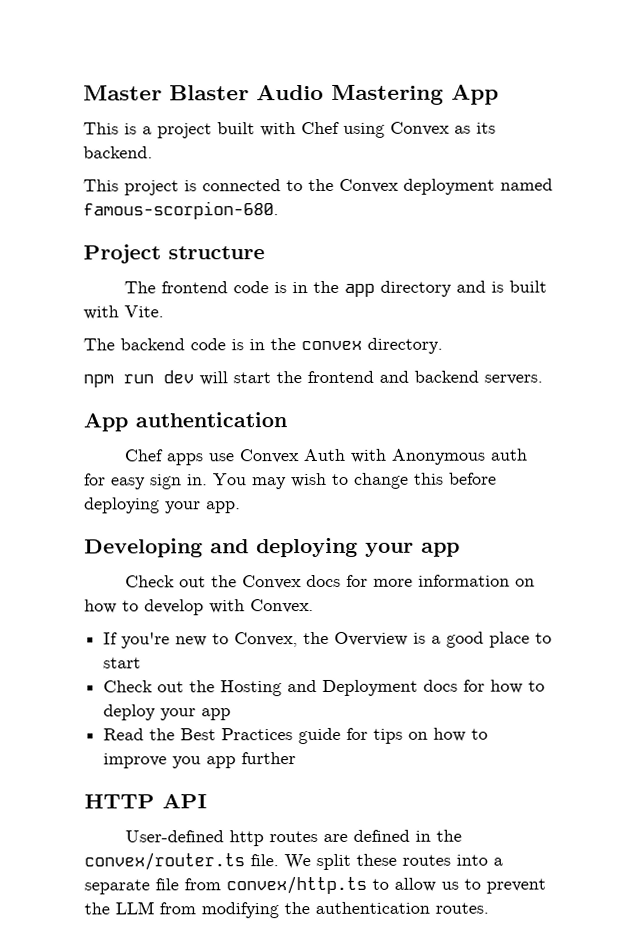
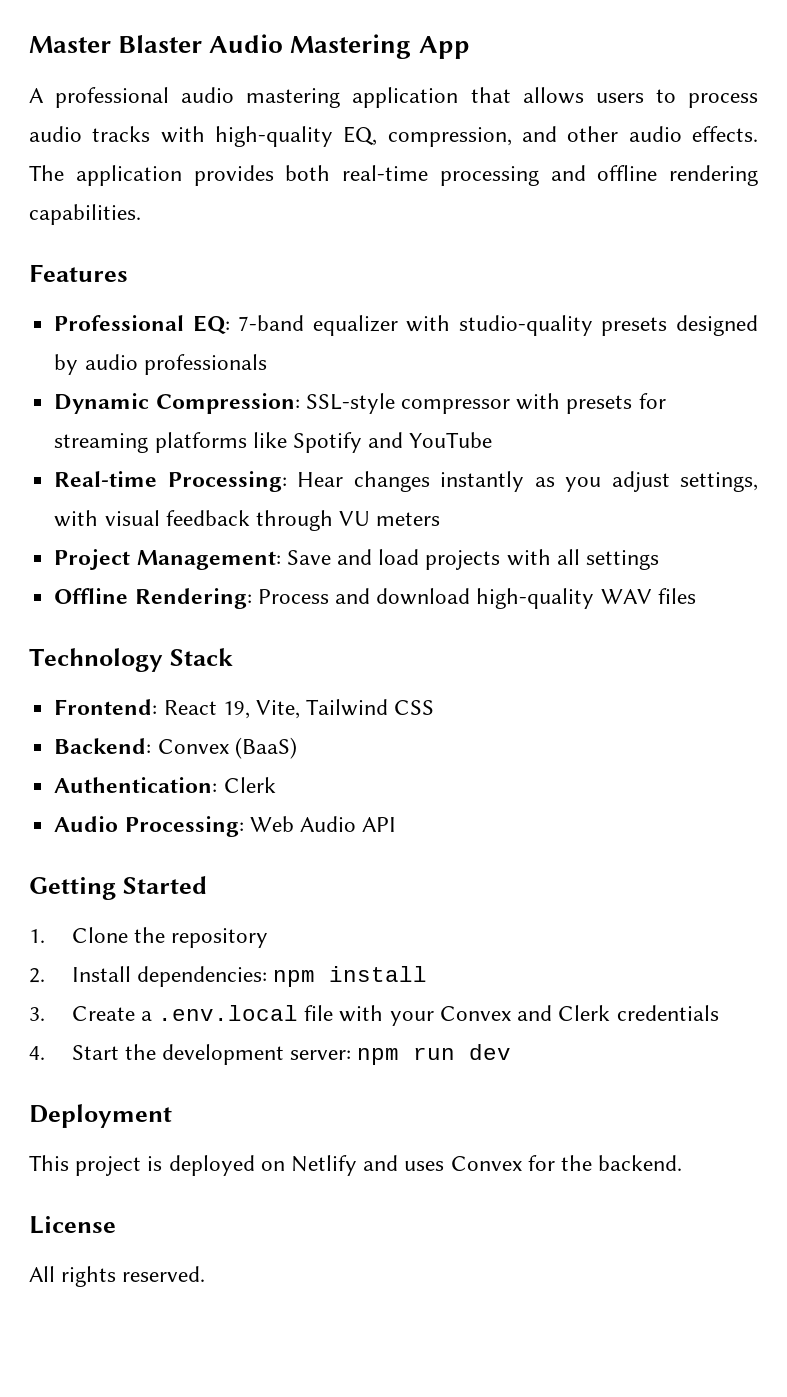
[83,121,496,139] [83,146,153,159] [83,178,553,196] [83,201,279,220] [83,244,265,264] [124,280,548,297] [83,305,164,320] [83,337,443,354] [83,370,543,388] [83,412,287,432] [124,448,528,466] [84,472,497,490] [84,497,241,514] [84,537,460,558] [125,574,536,590] [84,599,314,616] [103,631,553,649] [103,657,142,669] [103,679,546,697] [103,704,232,721] [103,727,489,745] [103,752,297,769] [84,793,207,809] [125,829,463,847] [84,852,503,871] [84,875,546,895] [84,901,489,919] This is a project built with Chef using Convex as its backend. // This project is connected to the Convex deployment named famous-scorpion-680. // Project structure // The frontend code is in the app directory and is built with Vite. // The backend code is in the convex directory. // npm run dev will start the frontend and backend servers. // App authentication // Chef apps use Convex Auth with Anonymous auth for easy sign in. You may wish to change this before deploying your app. // Developing and deploying your app // Check out the Convex docs for more information on how to develop with Convex. // If you're new to Convex, the Overview is a good place to start // Check out the Hosting and Deployment docs for how to deploy your app // Read the Best Practices guide for tips on how to improve you app further // HTTP API // User-defined http routes are defined in the convex/router.ts file. We split these routes into a separate file from convex/http.ts to allow us to prevent the LLM from modifying the authentication routes. -> [29,87,758,108] [29,126,759,147] [29,165,758,186] [29,204,141,225] [29,264,128,282] [54,315,758,336] [54,354,267,375] [54,393,666,414] [54,432,493,453] [54,471,758,492] [54,510,441,531] [54,549,659,570] [54,588,696,609] [29,648,233,672] [54,699,435,719] [54,737,297,759] [54,777,276,793] [54,816,397,837] [29,876,207,900] [29,927,269,948] [29,966,428,987] [29,1005,719,1026] [29,1044,512,1065] [29,1104,172,1128] [29,1155,683,1176] [29,1216,116,1234] [29,1266,206,1287] A professional audio mastering application that allows users to process audio tracks with high-quality EQ, compression, and other audio effects. The application provides both real-time processing and offline rendering capabilities. // Features // Professional EQ: 7-band equalizer with studio-quality presets designed by audio professionals // Dynamic Compression: SSL-style compressor with presets for streaming platforms like Spotify and YouTube // Real-time Processing: Hear changes instantly as you adjust settings, with visual feedback through VU meters // Project Management: Save and load projects with all settings // Offline Rendering: Process and download high-quality WAV files // Technology Stack // Frontend: React 19, Vite, Tailwind CSS // Backend: Convex (BaaS) // Authentication: Clerk // Audio Processing: Web Audio API // Getting Started // 1. Clone the repository // 2. Install dependencies: npm install // 3. Create a .env.local file with your Convex and Clerk credentials // 4. Start the development server: npm run dev // Deployment // This project is deployed on Netlify and uses Convex for the backend. // License // All rights reserved.

